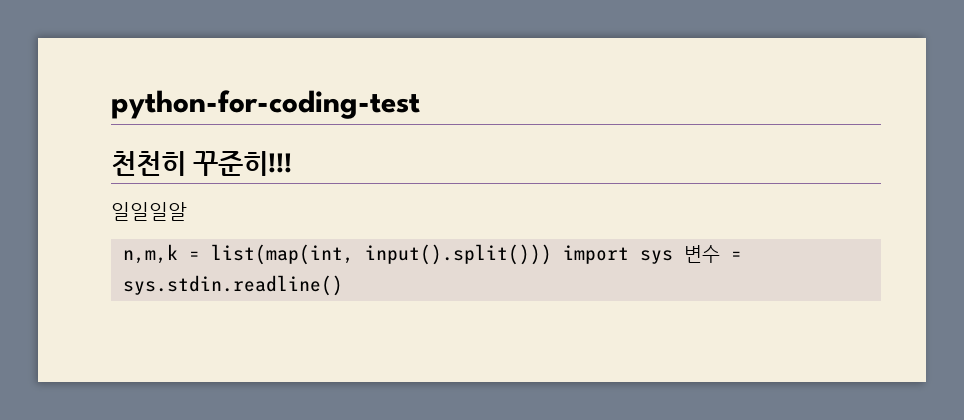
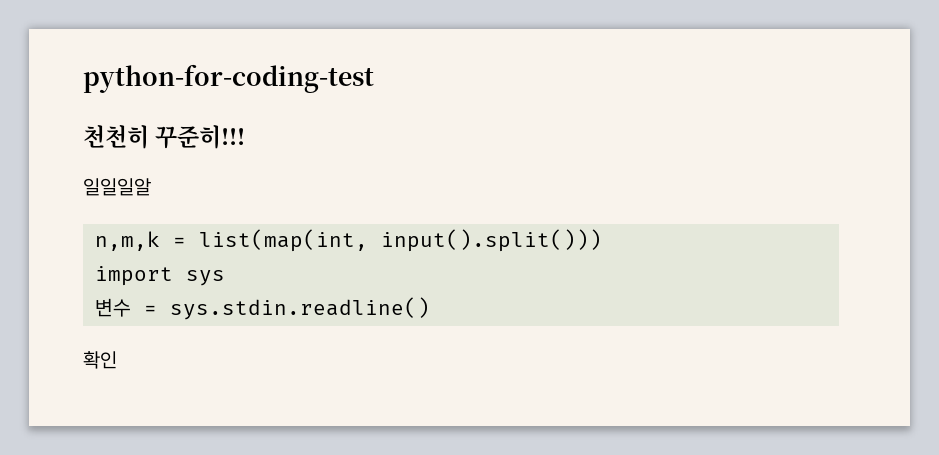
(552, 254) none -> (602, 240) //
(673, 257) none -> (225, 278) //
(343, 285) none -> [83,351,117,369] // 확인

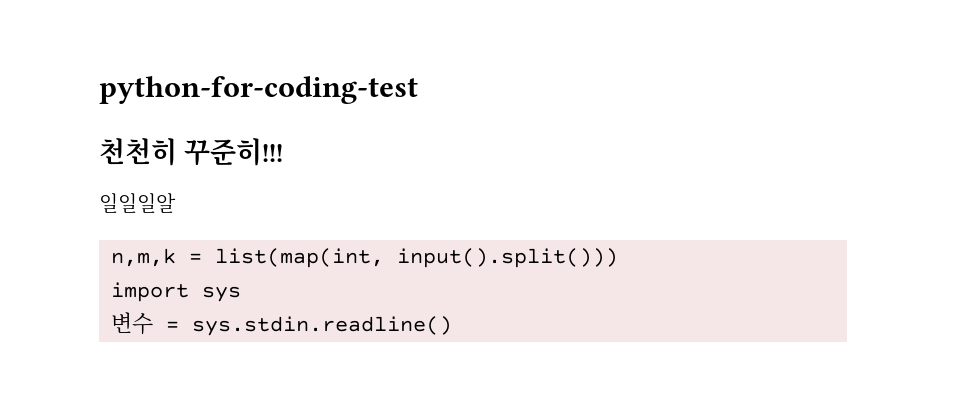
[83,351,117,369] // 확인 -> (452, 326) none

